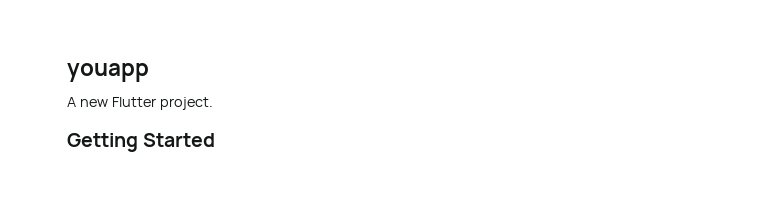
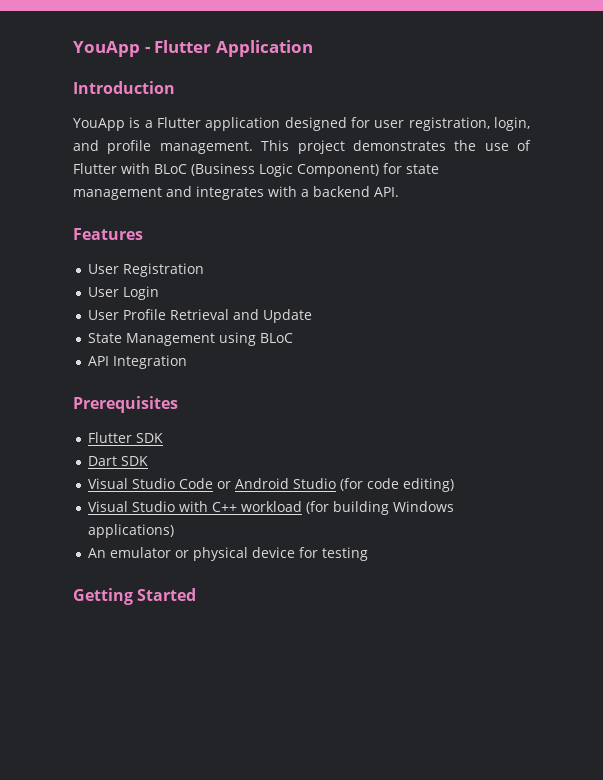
[67,63,149,82] [67,97,213,110] youapp // A new Flutter project. -> [73,40,313,57] [73,81,175,94] [73,117,530,131] [73,140,531,154] [73,163,439,177] [73,186,399,200] [73,228,143,240] [87,263,204,277] [87,286,159,300] [87,309,312,323] [87,332,293,346] [87,355,187,369] [73,396,178,413] [87,432,163,443] [87,456,148,466] [87,478,454,492] [87,501,454,515] [87,524,174,538] [87,547,368,561] YouApp - Flutter Application // Introduction // YouApp is a Flutter application designed for user registration, login, and profile management. This project demonstrates the use of Flutter with BLoC (Business Logic Component) for state management and integrates with a backend API. // Features // User Registration // User Login // User Profile Retrieval and Update // State Management using BLoC // API Integration // Prerequisites // Flutter SDK // Dart SDK // Visual Studio Code or Android Studio (for code editing) // Visual Studio with C++ workload (for building Windows applications) // An emulator or physical device for testing

